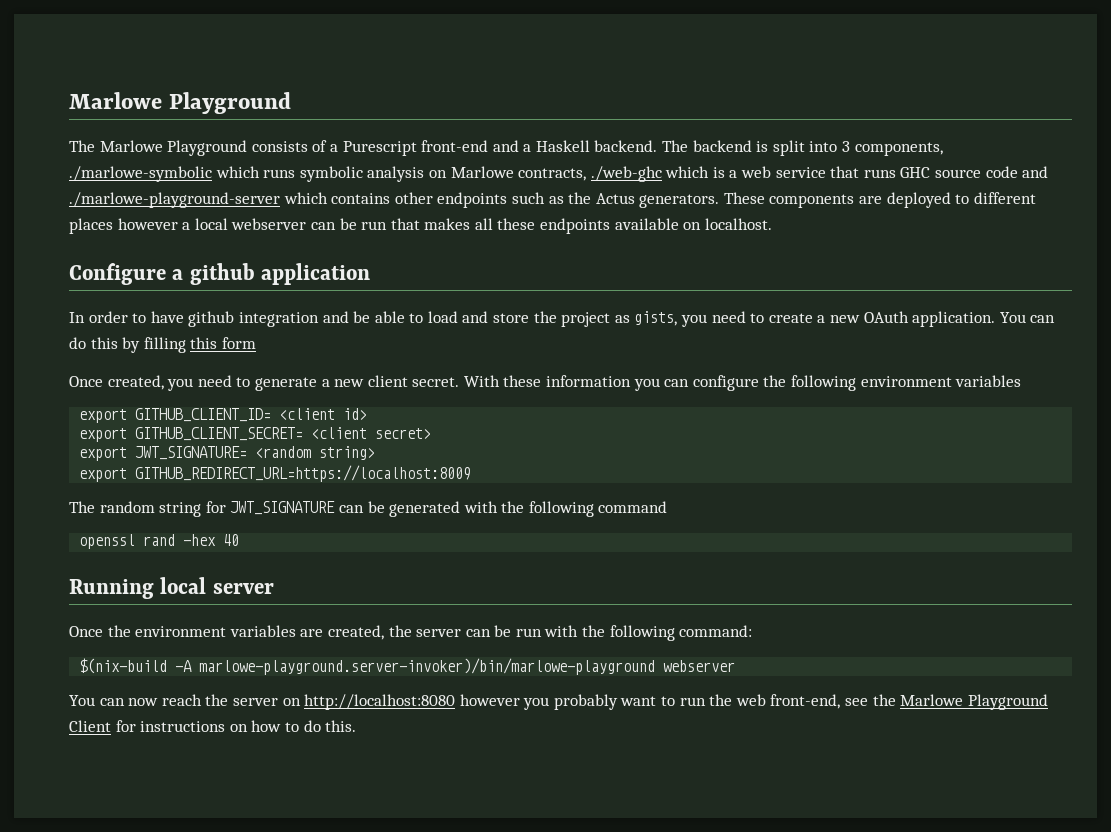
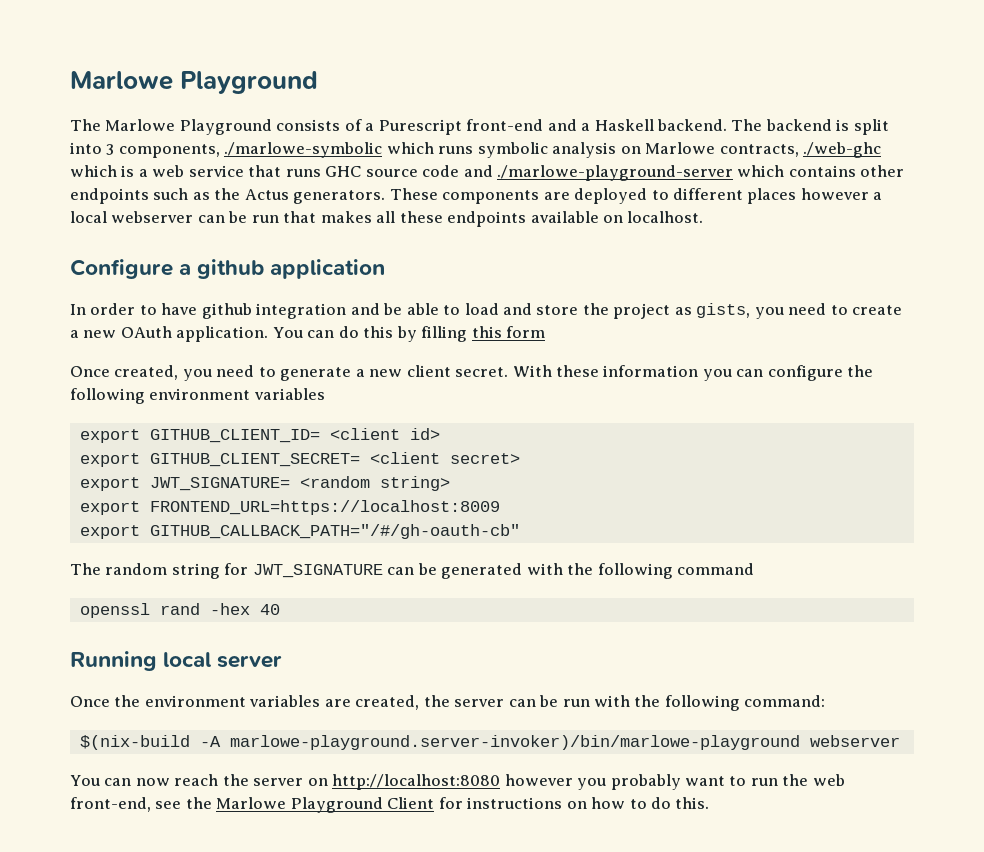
[135,465,472,482] GITHUB_REDIRECT_URL=https://localhost:8009 -> [149,500,500,515] [79,524,520,539] FRONTEND_URL=https://localhost:8009 // export GITHUB_CALLBACK_PATH="/#/gh-oauth-cb"

